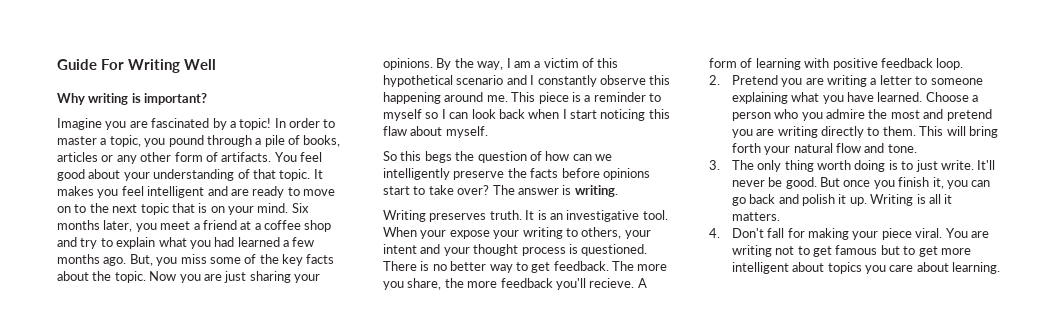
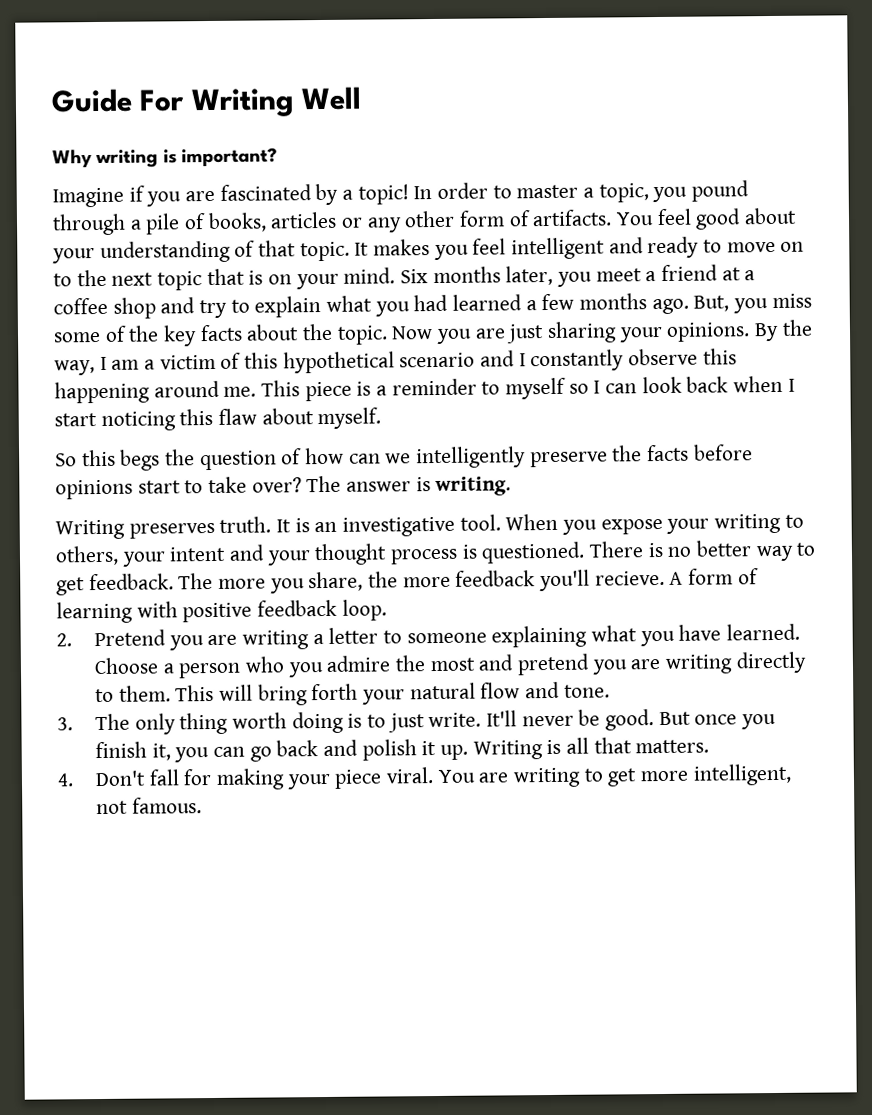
(102, 124) none -> [128,185,145,202] if
[230,189,249,196] are -> (644, 245) none
[420,230,447,239] your -> [562,519,598,535] you
[944,194,953,204] it -> [593,737,632,754] that
[775,245,971,257] [731,262,1001,274] not to get famous but to get more intelligent about topics you care about learning. -> [583,763,792,787] [95,797,202,815] to get more intelligent, not famous.

